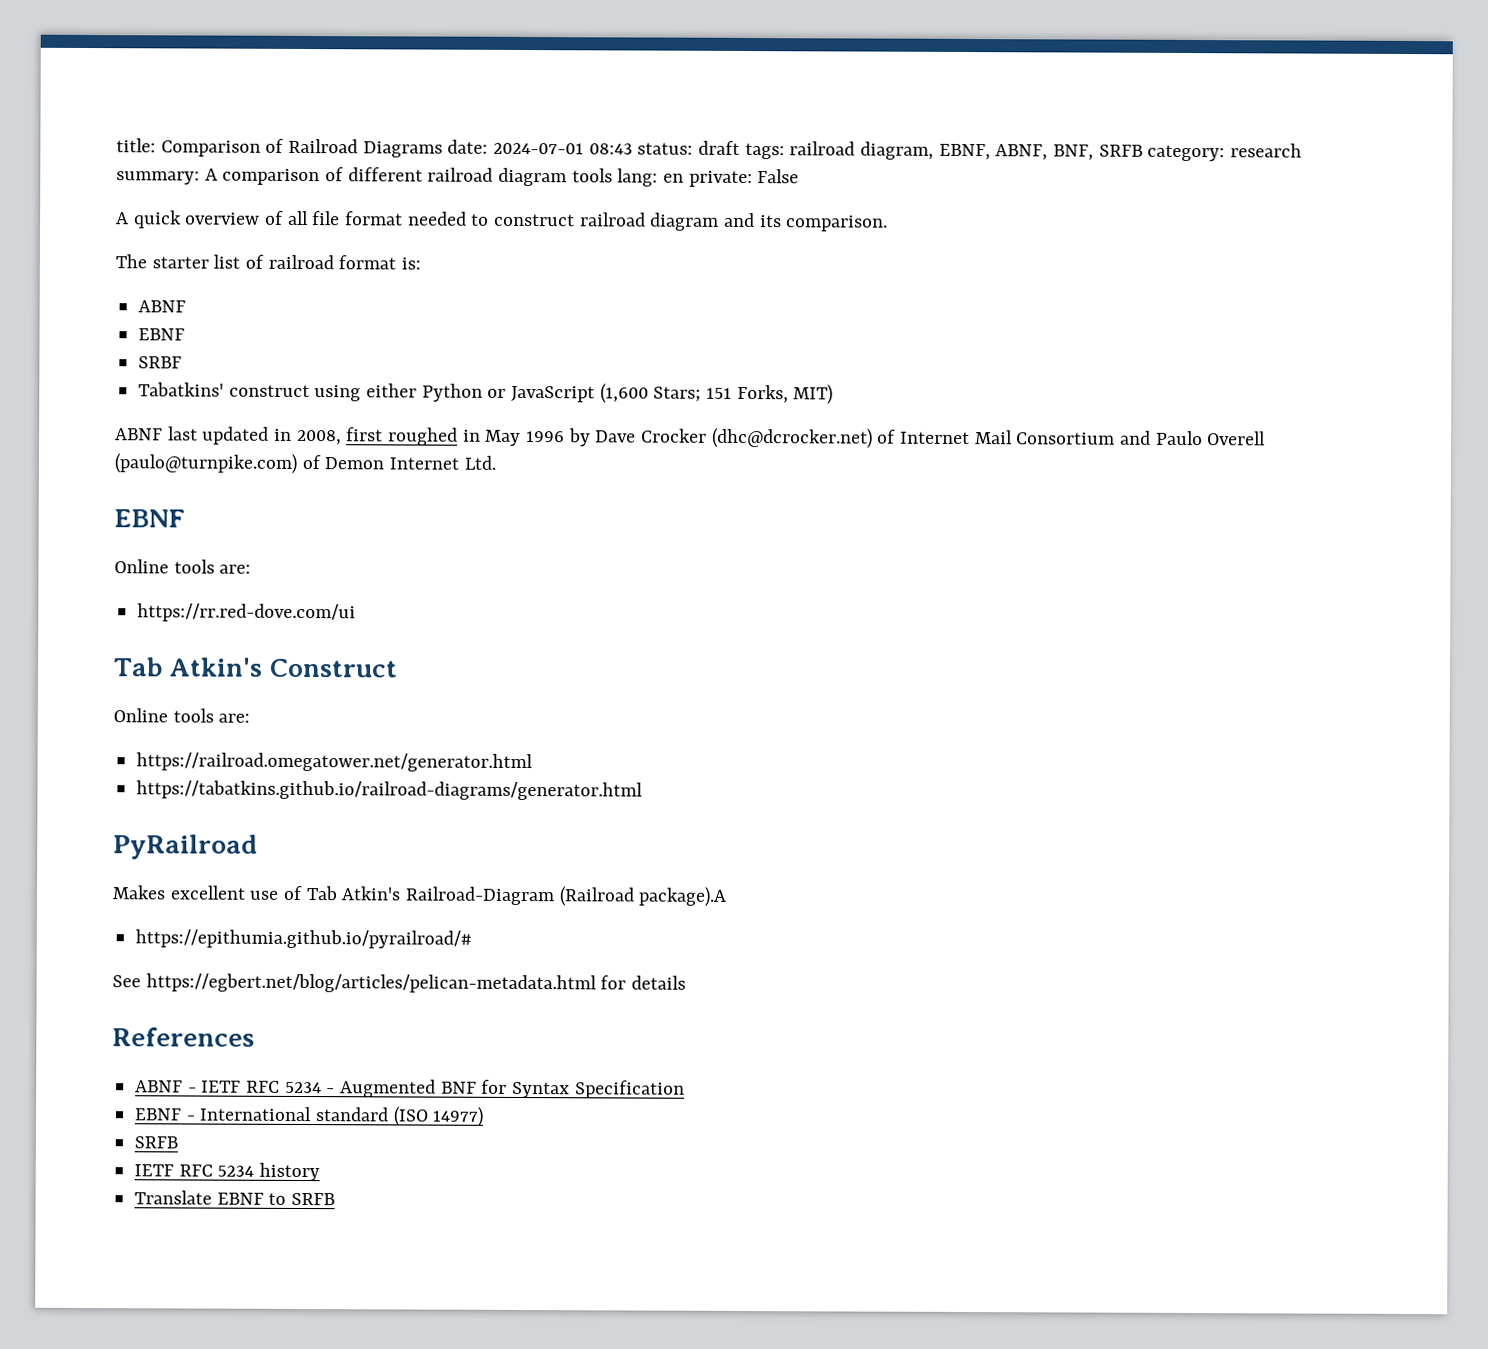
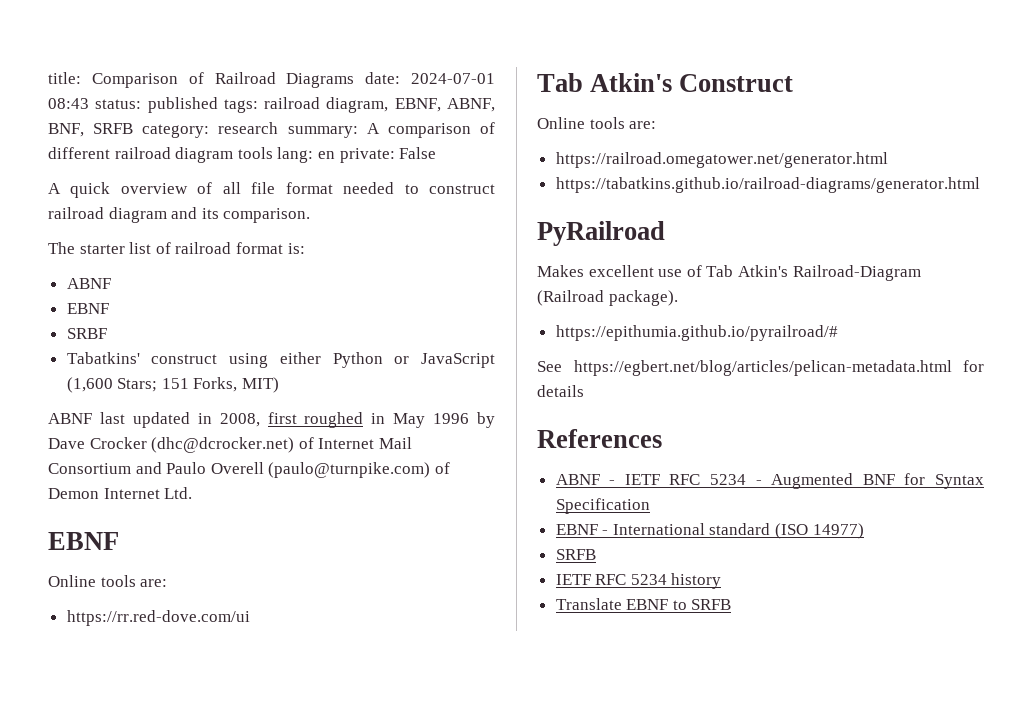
[698,140,741,155] draft -> [147,97,218,113] published
[638,886,728,907] package).A -> [608,290,678,306] package).

